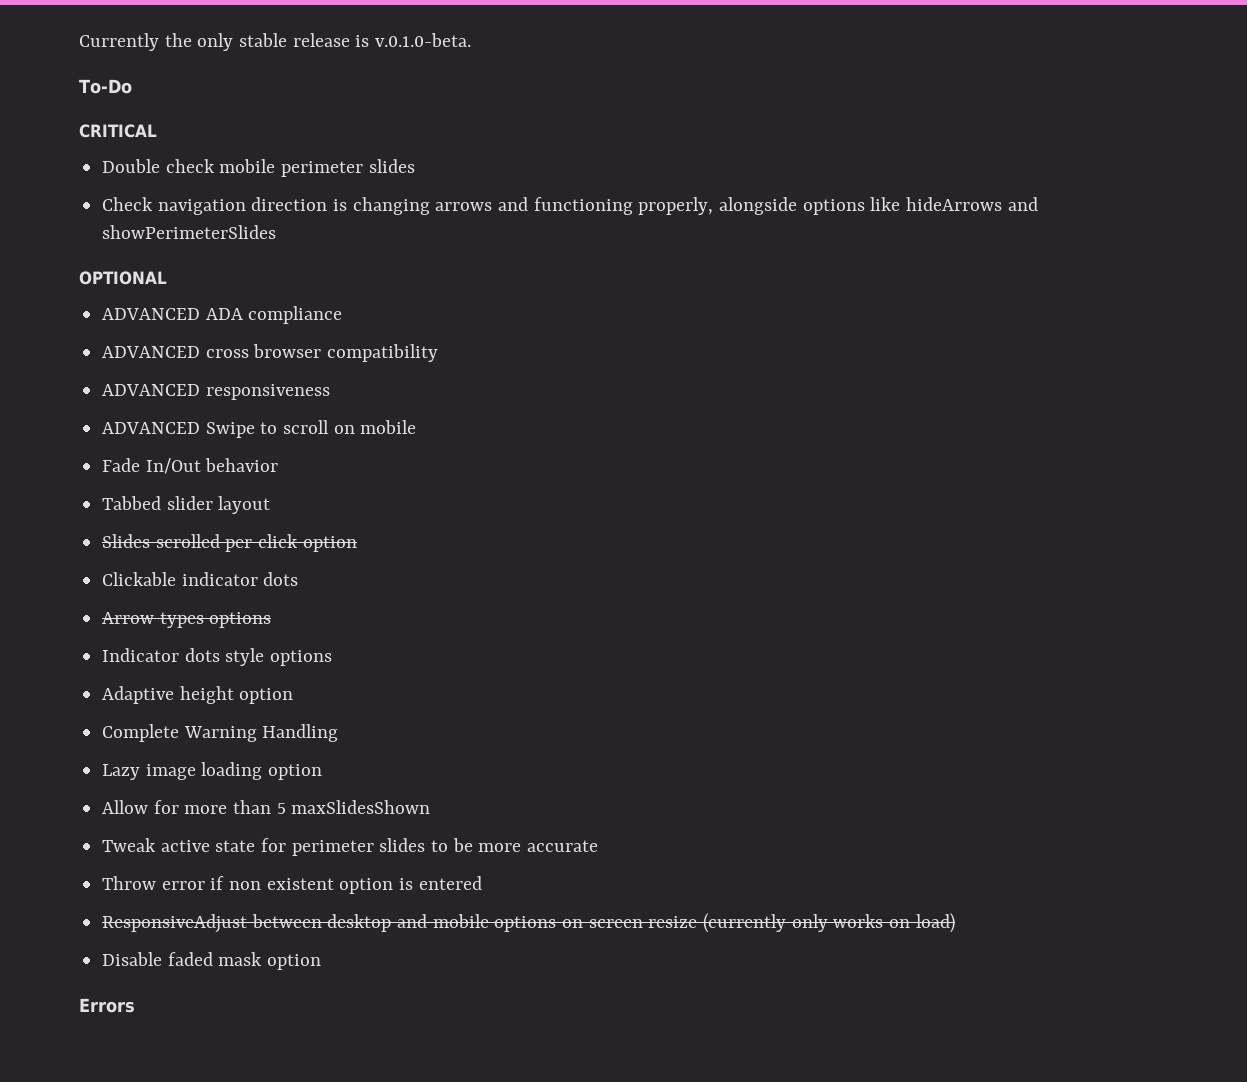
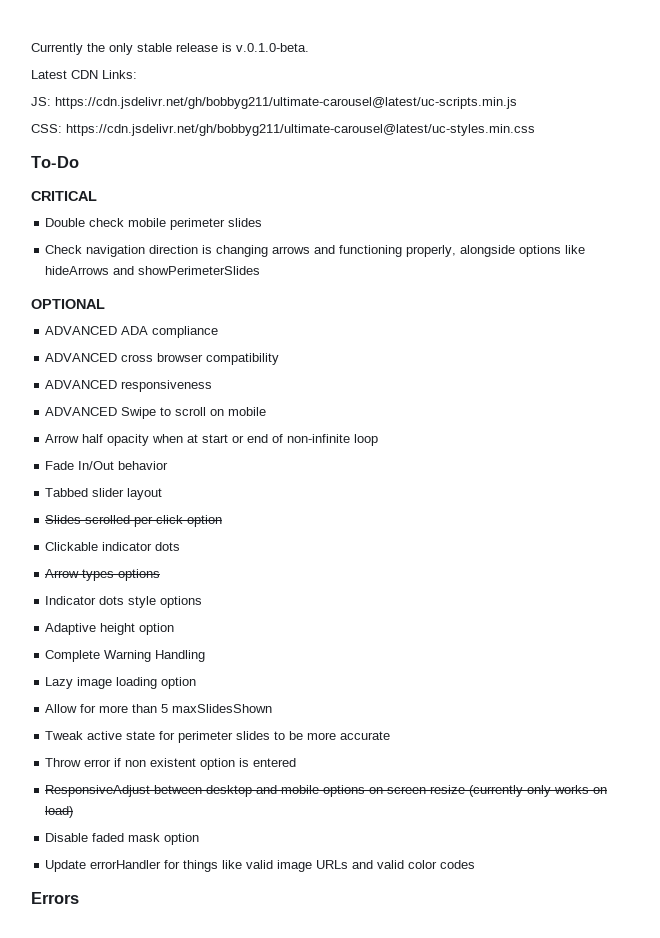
(472, 40) none -> [31,70,137,79] [31,97,517,109] [31,124,535,136] // Latest CDN Links: // JS: https://cdn.jsdelivr.net/gh/bobbyg211/ultimate-carousel@latest/uc-scripts.min.js // CSS: https://cdn.jsdelivr.net/gh/bobbyg211/ultimate-carousel@latest/uc-styles.min.css
(417, 427) none -> [45,434,379,446] // Arrow half opacity when at start or end of non-infinite loop
(322, 962) none -> [45,860,476,872] // Update errorHandler for things like valid image URLs and valid color codes

